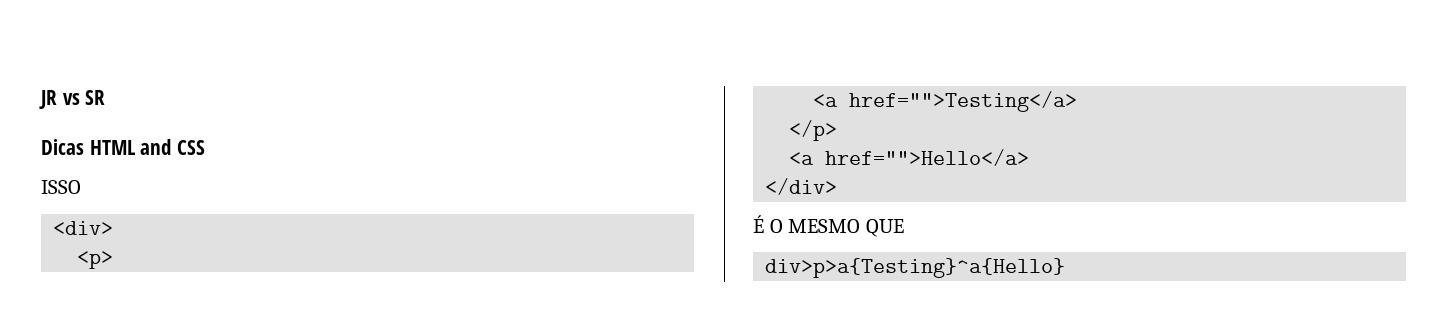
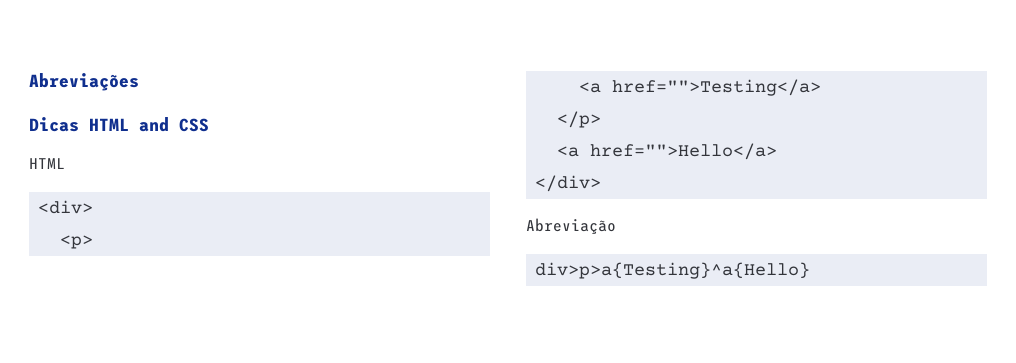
[39,90,106,109] JR vs SR -> [29,73,139,91] Abreviações
[41,180,81,194] ISSO -> [29,158,65,169] HTML
[753,215,904,237] É O MESMO QUE -> [526,218,616,235] Abreviação

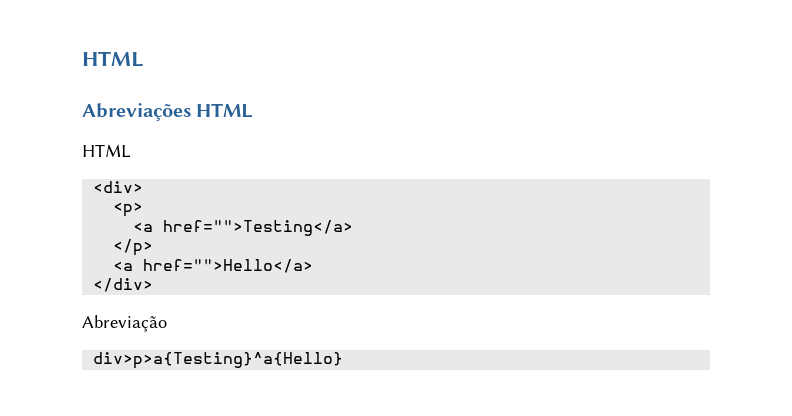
(29, 82) none -> [82,51,144,67] HTML //
[29,117,209,132] // Dicas HTML and CSS -> [196,103,254,118] HTML

